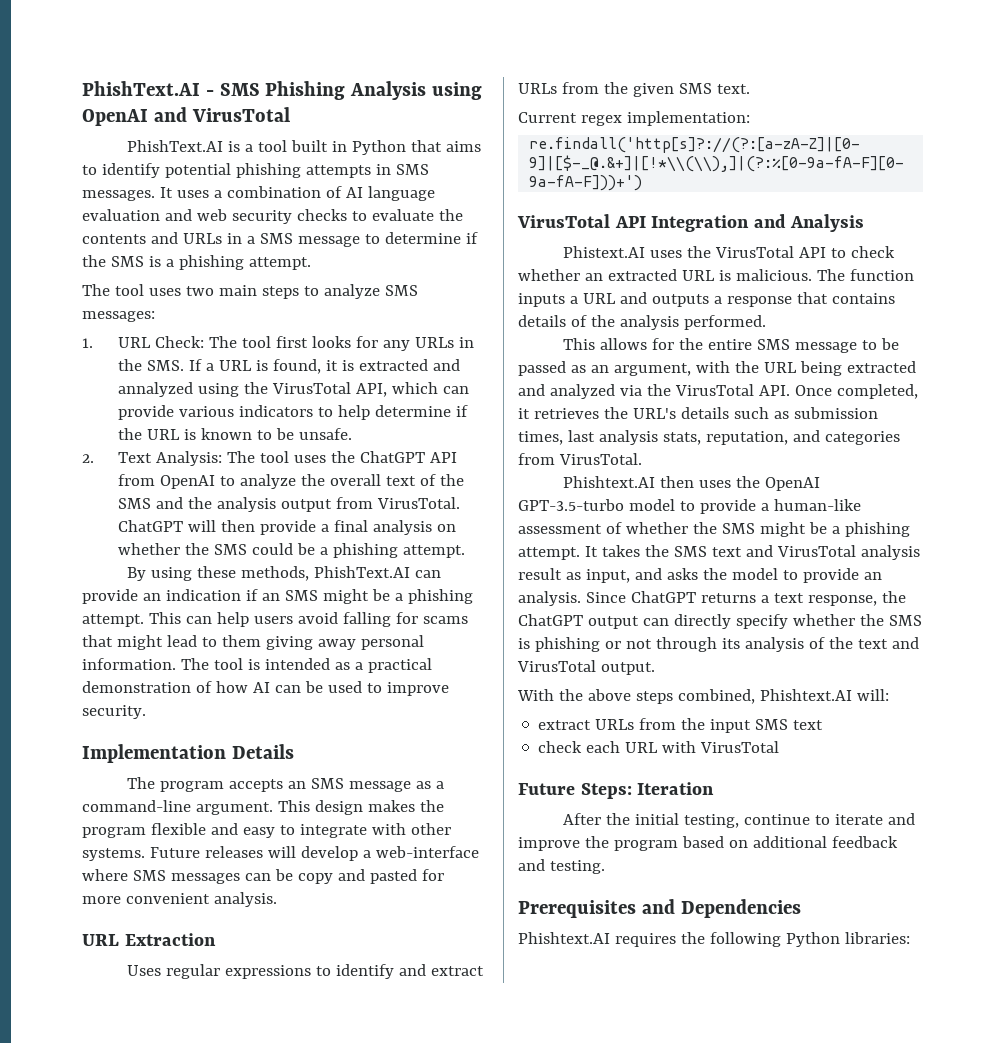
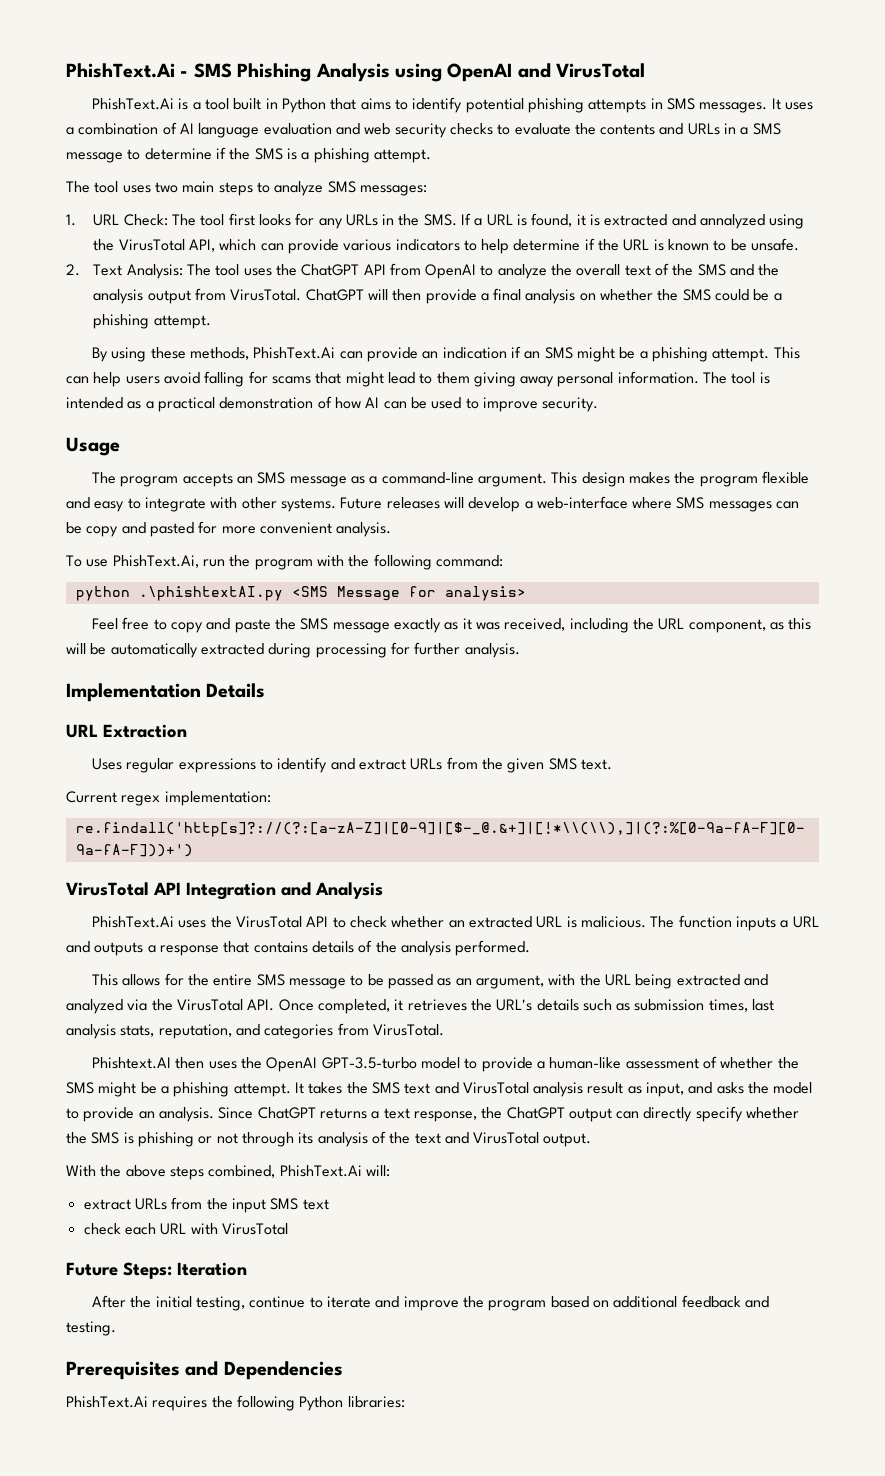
[82,81,200,96] PhishText.AI -> [66,63,175,78] PhishText.Ai
[127,140,224,152] PhishText.AI -> [92,98,175,110] PhishText.Ai
[314,566,411,578] PhishText.AI -> [253,347,336,359] PhishText.Ai
[82,744,294,763] Implementation Details -> [66,437,120,456] Usage
(277, 899) none -> [66,554,503,570] [75,586,526,601] [92,617,812,633] [66,642,520,658] [66,683,266,702] // To use PhishText.Ai, run the program with the following command: // python .\phishtextAI.py <SMS Message for analysis> // Feel free to copy and paste the SMS message exactly as it was received, including the URL component, as this will be automatically extracted during processing for further analysis. // Implementation Details
[563,246,646,258] Phistext.AI -> [92,916,175,928] PhishText.Ai
[759,689,852,701] Phishtext.AI -> [279,1165,362,1177] PhishText.Ai
[518,932,610,944] Phishtext.AI -> [66,1396,148,1408] PhishText.Ai

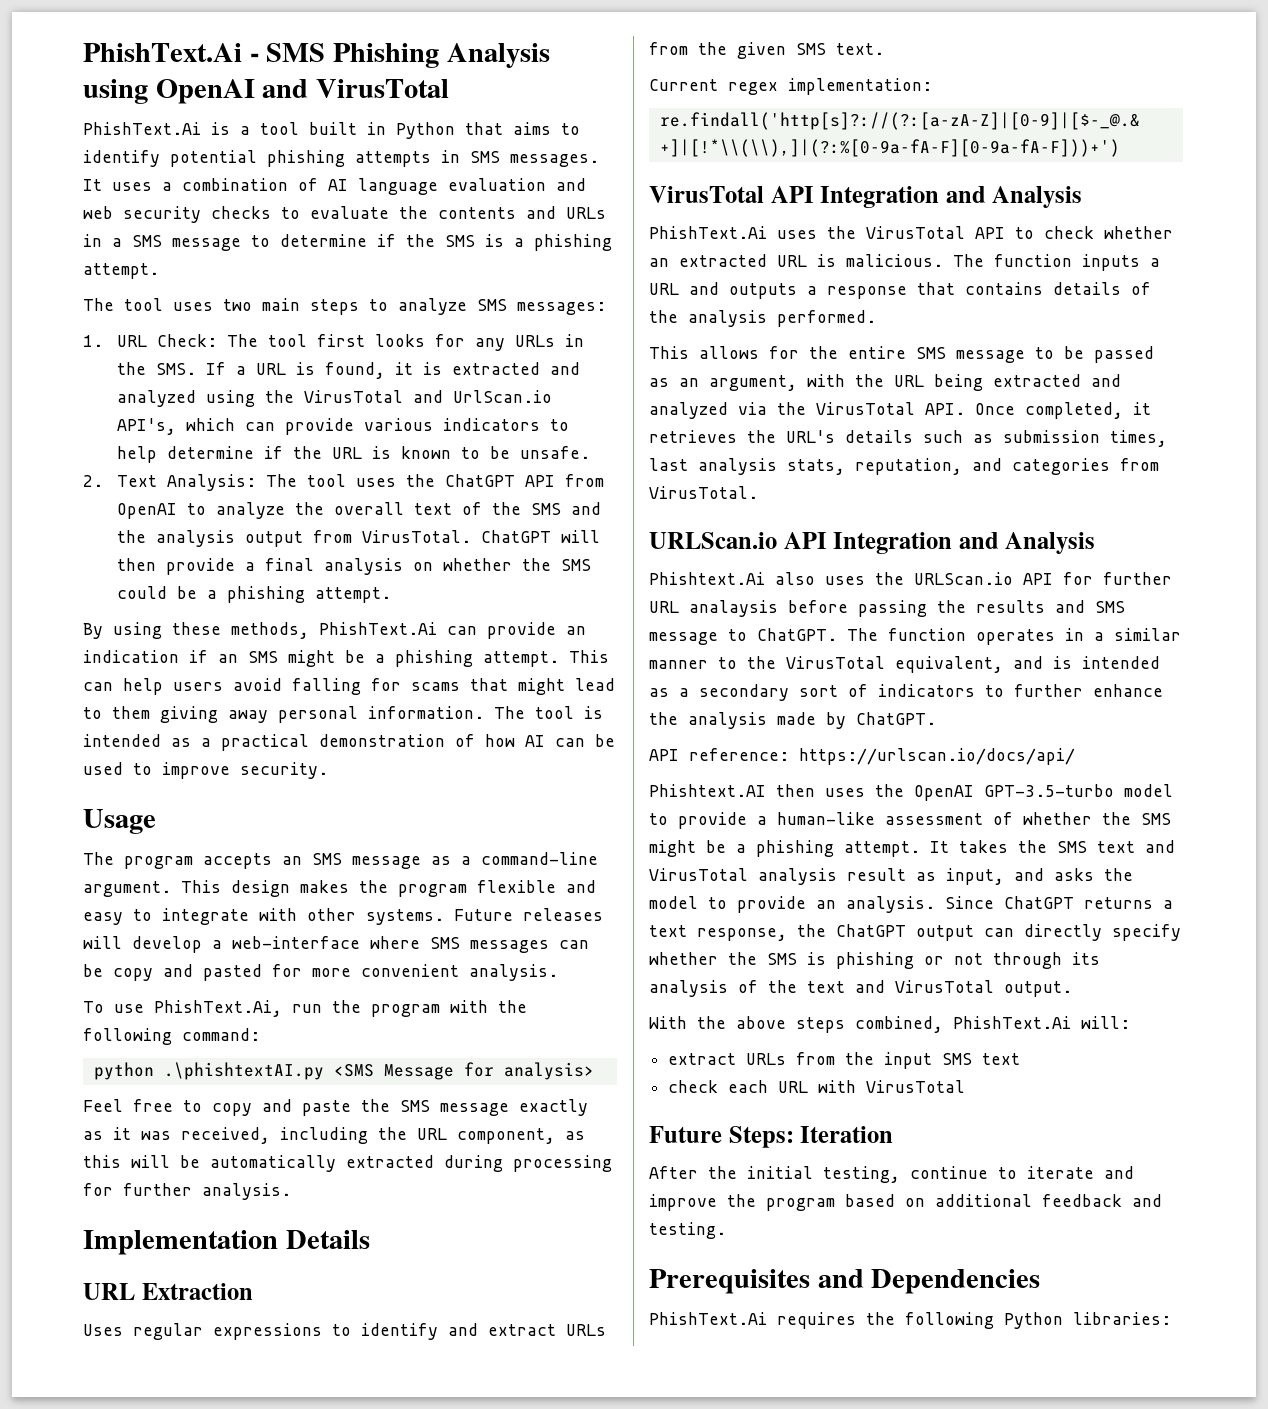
[699,214,765,229] annalyzed -> [117,390,197,407] analyzed
[188,239,215,252] API, -> [413,390,553,403] [117,418,177,435] and UrlScan.io API's,
(444, 1030) none -> [649,532,1096,554] [649,572,1172,585] [649,600,1125,617] [649,628,1181,645] [649,656,1160,673] [649,684,1163,701] [649,712,936,729] [649,748,1075,765] // URLScan.io API Integration and Analysis // Phishtext.Ai also uses the URLScan.io API for further URL analaysis before passing the results and SMS message to ChatGPT. The function operates in a similar manner to the VirusTotal equivalent, and is intended as a secondary sort of indicators to further enhance the analysis made by ChatGPT. // API reference: https://urlscan.io/docs/api/

